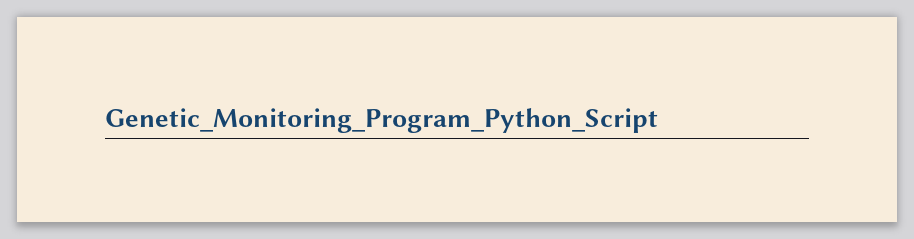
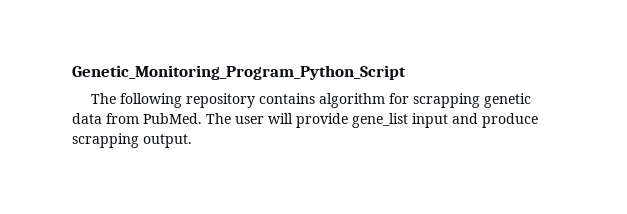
(658, 120) none -> [90,93,531,108] [72,113,538,128] [72,133,192,148] // The following repository contains algorithm for scrapping genetic data from PubMed. The user will provide gene_list input and produce scrapping output.

